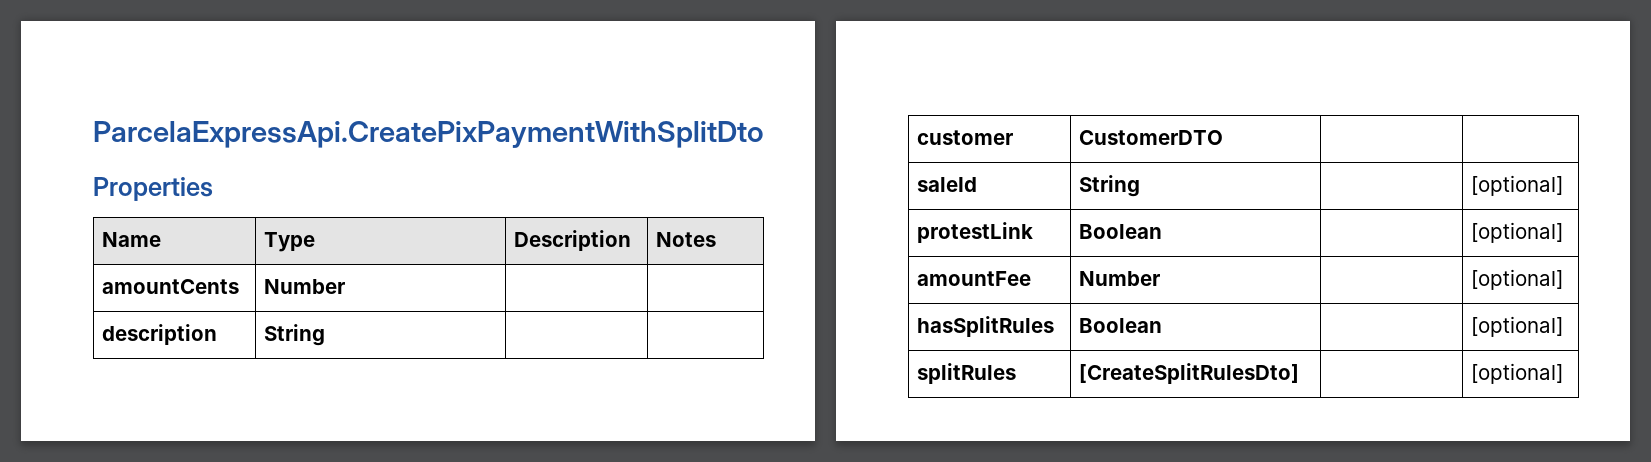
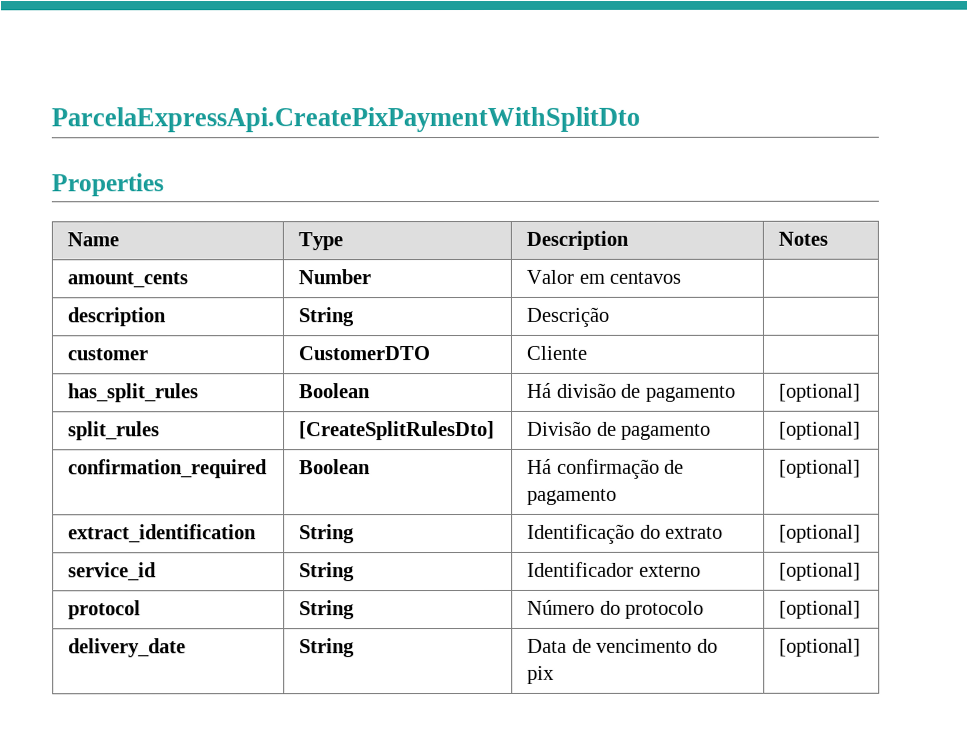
[101,279,239,294] [263,279,345,294] amountCents | Number | -> [67,272,189,289] [298,269,372,285] [526,269,682,284] amount_cents | Number | Valor em centavos
(325, 335) none -> [526,306,610,327] Descrição
[916,177,977,192] [1078,175,1140,197] [1470,175,1563,196] [916,222,1033,243] [1078,224,1162,239] [1470,222,1563,243] [916,271,1031,286] [1078,271,1160,286] [1470,269,1563,290] [916,316,1054,337] [1078,318,1162,333] [1470,316,1563,337] [916,363,1016,384] [1078,363,1299,384] | // saleId | String | | [optional] // protestLink | Boolean | | [optional] // amountFee | Number | | [optional] // hasSplitRules | Boolean | | [optional] // splitRules | [CreateSplitRulesDto] | -> [526,345,588,360] [68,383,200,403] [299,383,372,399] [527,382,736,402] [779,383,862,402] [68,421,161,441] [299,420,496,441] [527,420,712,440] [779,421,862,440] [68,459,269,479] [299,459,372,475] [527,458,685,479] [527,488,618,505] [779,459,862,478] [68,524,258,544] [299,524,356,544] [527,523,724,544] [779,524,862,543] [68,562,158,582] [299,562,356,582] [527,561,701,577] [779,562,862,581] [68,600,142,620] [299,600,356,620] [527,599,705,619] [779,600,862,619] [68,638,187,658] [299,638,356,658] [527,638,718,653] [527,665,555,684] Cliente | // has_split_rules | Boolean | Há divisão de pagamento | [optional] // split_rules | [CreateSplitRulesDto] | Divisão de pagamento | [optional] // confirmation_required | Boolean | Há confirmação de pagamento | [optional] // extract_identification | String | Identificação do extrato | [optional] // service_id | String | Identificador externo | [optional] // protocol | String | Número do protocolo | [optional] // delivery_date | String | Data de vencimento do pix

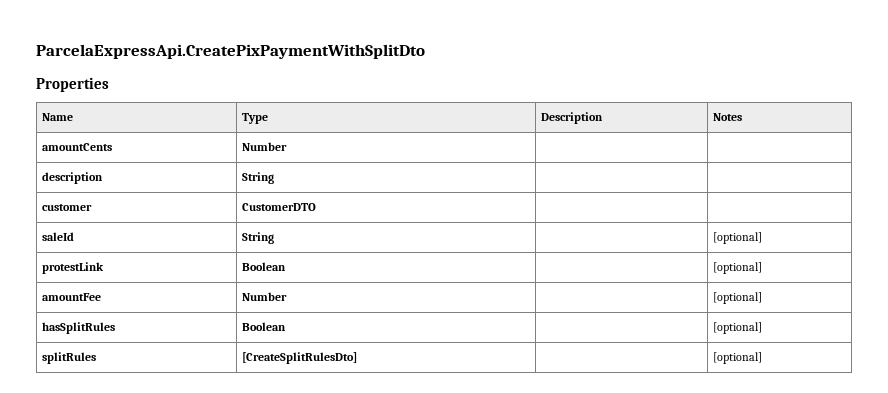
[67,272,189,289] [298,269,372,285] [526,269,682,284] amount_cents | Number | Valor em centavos -> [41,143,112,151] [241,142,287,151] amountCents | Number |
[526,306,610,327] Descrição -> (274, 178) none
[526,345,588,360] [68,383,200,403] [299,383,372,399] [527,382,736,402] [779,383,862,402] [68,421,161,441] [299,420,496,441] [527,420,712,440] [779,421,862,440] [68,459,269,479] [299,459,372,475] [527,458,685,479] [527,488,618,505] [779,459,862,478] [68,524,258,544] [299,524,356,544] [527,523,724,544] [779,524,862,543] [68,562,158,582] [299,562,356,582] [527,561,701,577] [779,562,862,581] [68,600,142,620] [299,600,356,620] [527,599,705,619] [779,600,862,619] [68,638,187,658] [299,638,356,658] [527,638,718,653] [527,665,555,684] Cliente | // has_split_rules | Boolean | Há divisão de pagamento | [optional] // split_rules | [CreateSplitRulesDto] | Divisão de pagamento | [optional] // confirmation_required | Boolean | Há confirmação de pagamento | [optional] // extract_identification | String | Identificação do extrato | [optional] // service_id | String | Identificador externo | [optional] // protocol | String | Número do protocolo | [optional] // delivery_date | String | Data de vencimento do pix -> [41,232,74,241] [241,232,274,244] [712,232,762,244] [41,262,104,274] [241,262,286,271] [712,262,762,274] [41,293,101,301] [241,292,287,301] [712,292,762,304] [41,322,115,334] [241,322,286,331] [712,322,762,334] [41,352,96,364] [241,352,357,364] | // saleId | String | | [optional] // protestLink | Boolean | | [optional] // amountFee | Number | | [optional] // hasSplitRules | Boolean | | [optional] // splitRules | [CreateSplitRulesDto] |

